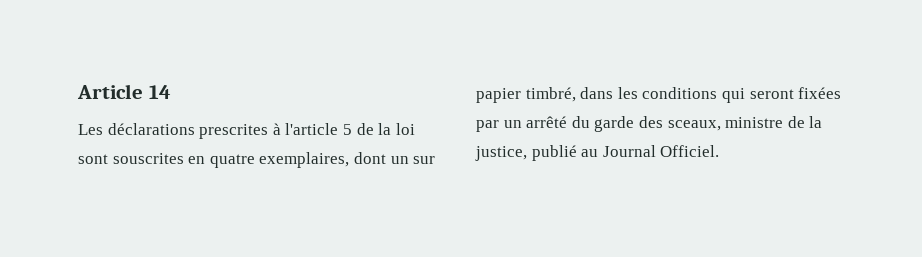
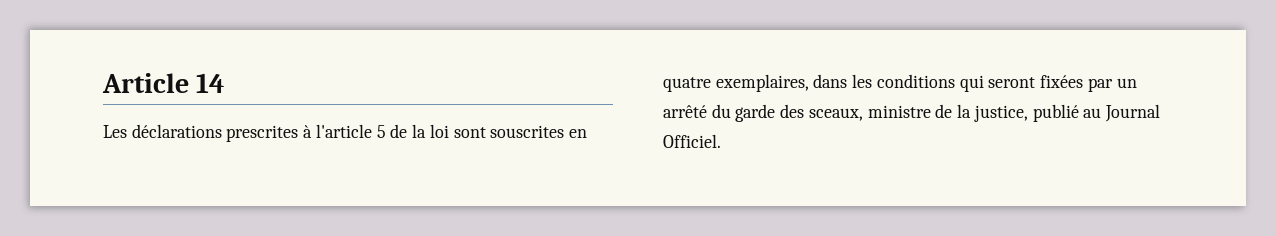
[353,152,436,164] [476,87,576,103] dont un sur papier timbré, -> (809, 83) none

